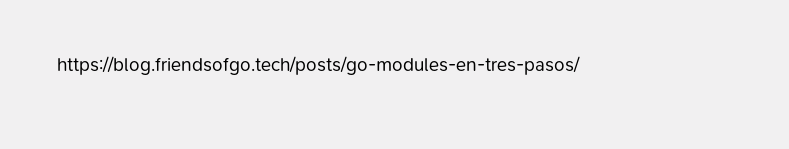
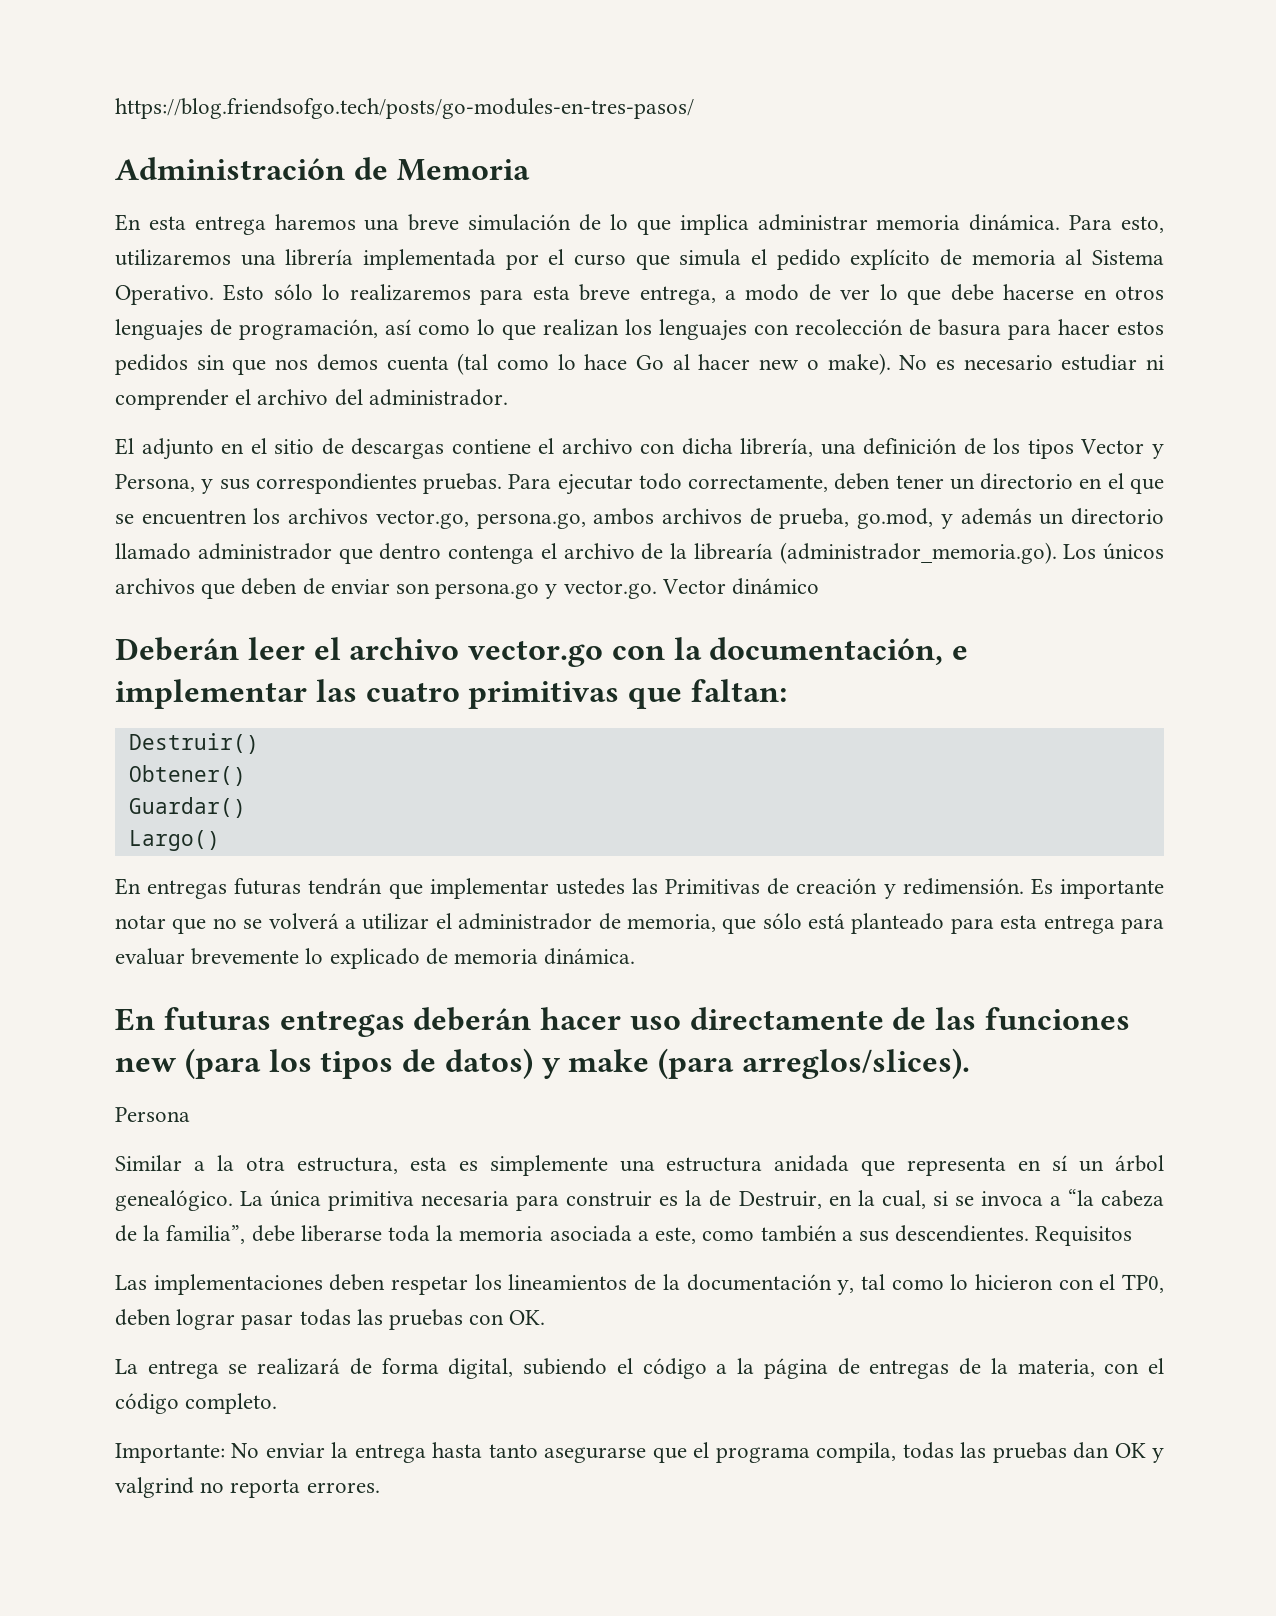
(580, 65) none -> [115,157,530,181] [115,214,1164,235] [115,249,1164,270] [115,284,1164,305] [115,319,1164,341] [115,353,1165,375] [115,389,508,410] [115,438,1164,460] [115,473,1164,495] [115,508,1164,529] [115,542,1164,564] [115,578,820,599] [115,637,969,667] [115,679,787,709] [128,733,259,754] [128,765,246,786] [128,797,246,818] [128,830,220,851] [115,878,1164,899] [115,913,1165,934] [115,948,636,969] [115,1007,1130,1037] [115,1048,970,1079] [115,1107,190,1122] [115,1155,1164,1176] [115,1189,1165,1211] [115,1225,1133,1246] [115,1274,1164,1295] [115,1309,546,1330] [115,1358,1164,1379] [115,1393,278,1414] [115,1442,1165,1463] [115,1477,380,1498] // Administración de Memoria // En esta entrega haremos una breve simulación de lo que implica administrar memoria dinámica. Para esto, utilizaremos una librería implementada por el curso que simula el pedido explícito de memoria al Sistema Operativo. Esto sólo lo realizaremos para esta breve entrega, a modo de ver lo que debe hacerse en otros lenguajes de programación, así como lo que realizan los lenguajes con recolección de basura para hacer estos pedidos sin que nos demos cuenta (tal como lo hace Go al hacer new o make). No es necesario estudiar ni comprender el archivo del administrador. // El adjunto en el sitio de descargas contiene el archivo con dicha librería, una definición de los tipos Vector y Persona, y sus correspondientes pruebas. Para ejecutar todo correctamente, deben tener un directorio en el que se encuentren los archivos vector.go, persona.go, ambos archivos de prueba, go.mod, y además un directorio llamado administrador que dentro contenga el archivo de la librearía (administrador_memoria.go). Los únicos archivos que deben de enviar son persona.go y vector.go. Vector dinámico // Deberán leer el archivo vector.go con la documentación, e implementar las cuatro primitivas que faltan: // Destruir() // Obtener() // Guardar() // Largo() // En entregas futuras tendrán que implementar ustedes las Primitivas de creación y redimensión. Es importante notar que no se volverá a utilizar el administrador de memoria, que sólo está planteado para esta entrega para evaluar brevemente lo explicado de memoria dinámica. // En futuras entregas deberán hacer uso directamente de las funciones new (para los tipos de datos) y make (para arreglos/slices). // Persona // Similar a la otra estructura, esta es simplemente una estructura anidada que representa en sí un árbol genealógico. La única primitiva necesaria para construir es la de Destruir, en la cual, si se invoca a “la cabeza de la familia”, debe liberarse toda la memoria asociada a este, como también a sus descendientes. Requisitos // Las implementaciones deben respetar los lineamientos de la documentación y, tal como lo hicieron con el TP0, deben lograr pasar todas las pruebas con OK. // La entrega se realizará de forma digital, subiendo el código a la página de entregas de la materia, con el código completo. // Importante: No enviar la entrega hasta tanto asegurarse que el programa compila, todas las pruebas dan OK y valgrind no reporta errores.

